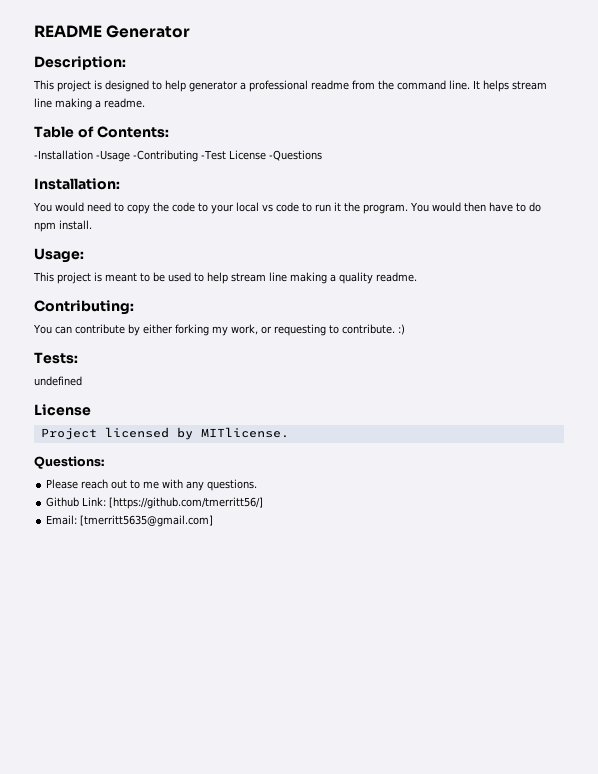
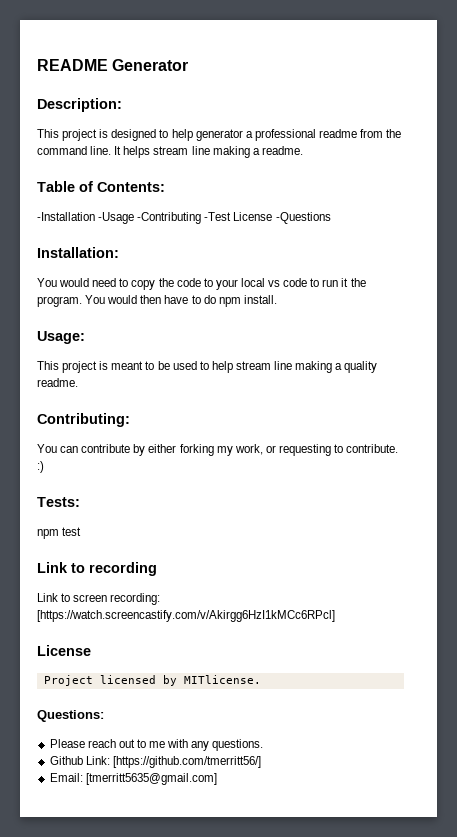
[34,376,82,386] undefined -> [37,527,82,539] [37,562,157,576] [37,593,161,605] [37,610,335,622] npm test // Link to recording // Link to screen recording: [https://watch.screencastify.com/v/Akirgg6HzI1kMCc6RPcl]

